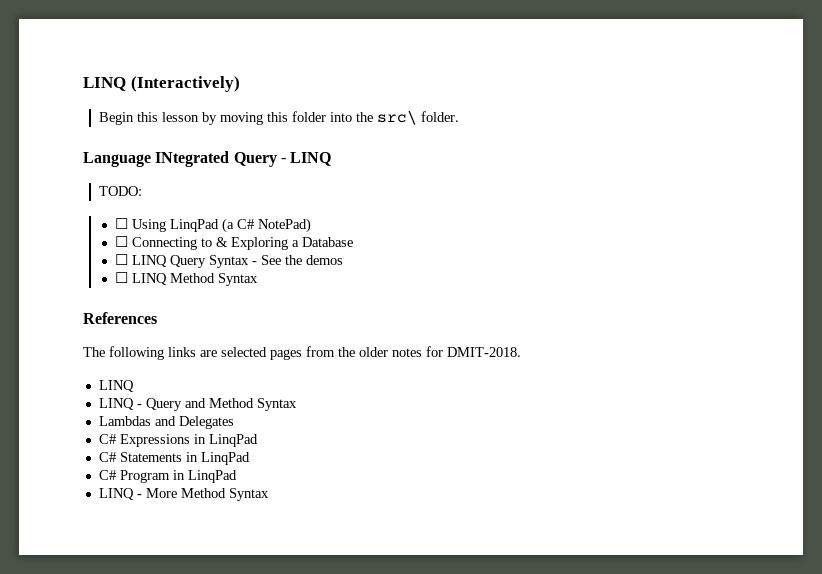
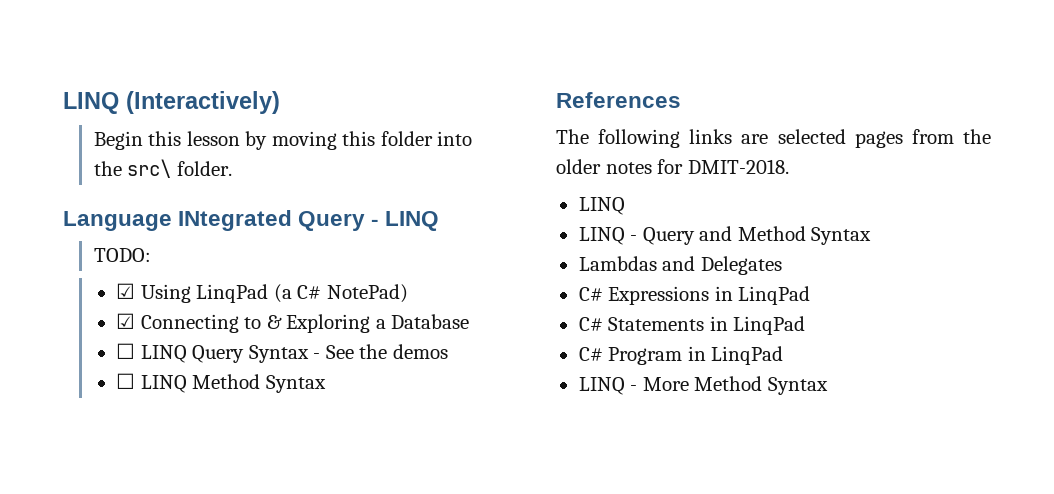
[115,218,129,229] ☐ -> [116,283,136,299] ☑
[115,236,129,247] ☐ -> [116,313,136,329] ☑

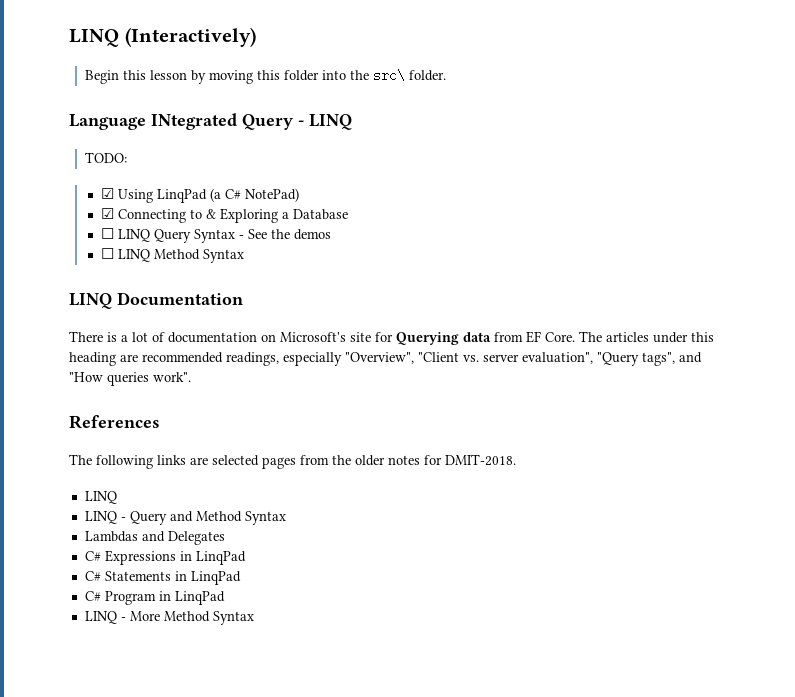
(326, 384) none -> [69,292,243,309] [69,331,714,345] [69,352,702,366] [69,372,191,386] // LINQ Documentation // There is a lot of documentation on Microsoft's site for Querying data from EF Core. The articles under this heading are recommended readings, especially "Overview", "Client vs. server evaluation", "Query tags", and "How queries work".

